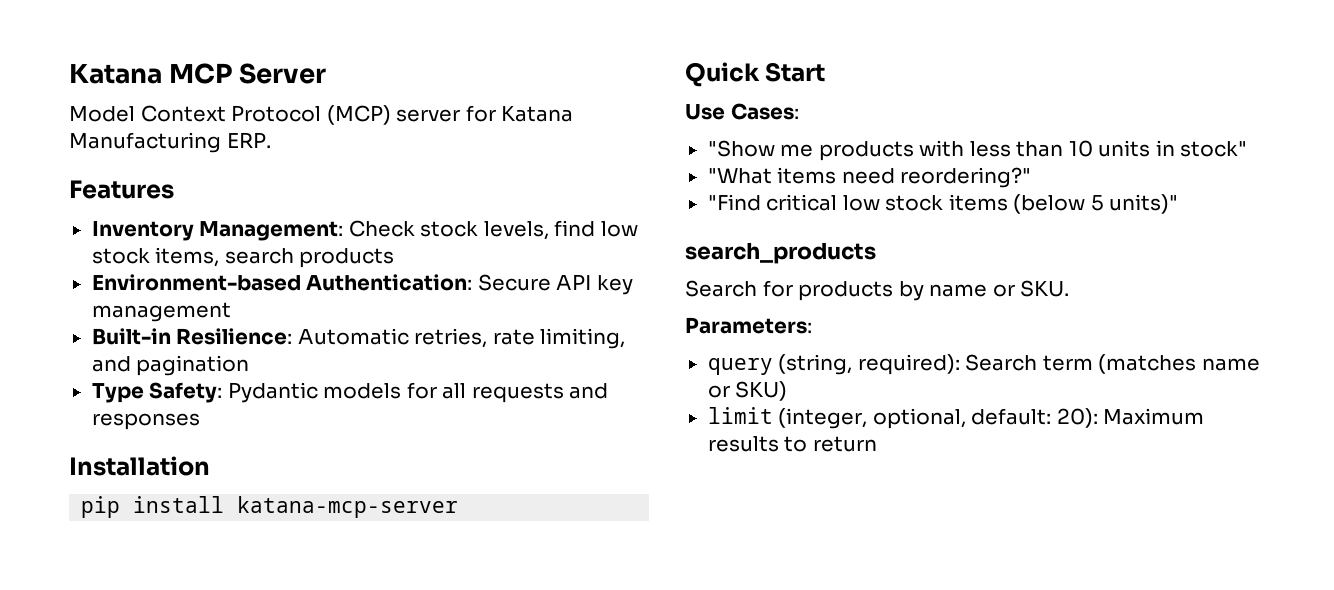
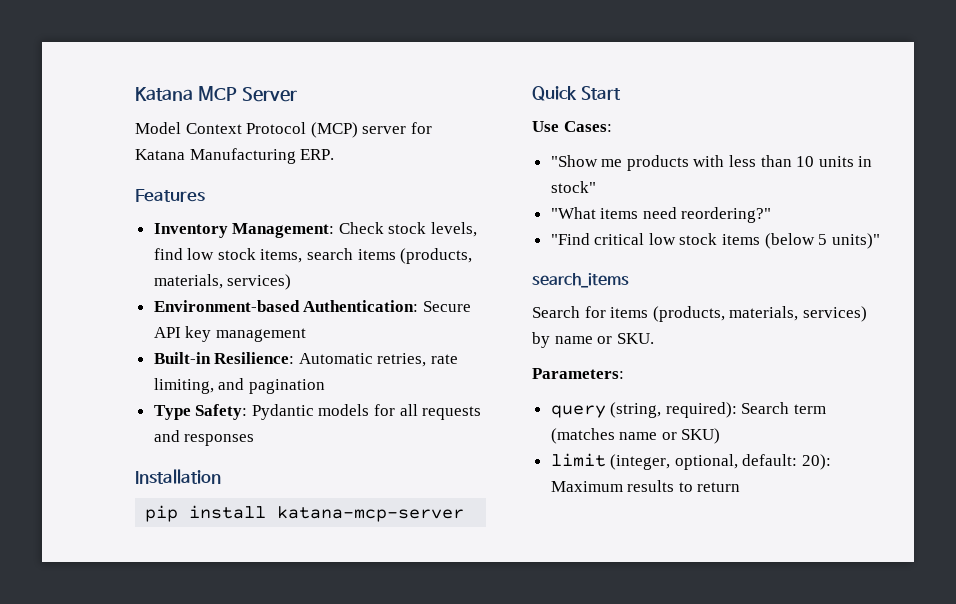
[299,248,395,268] products -> [357,248,473,264] [153,274,292,290] items (products, materials, services)
[685,242,876,264] search_products -> [532,273,629,288] search_items
[798,281,894,301] products -> [610,306,867,322] items (products, materials, services)

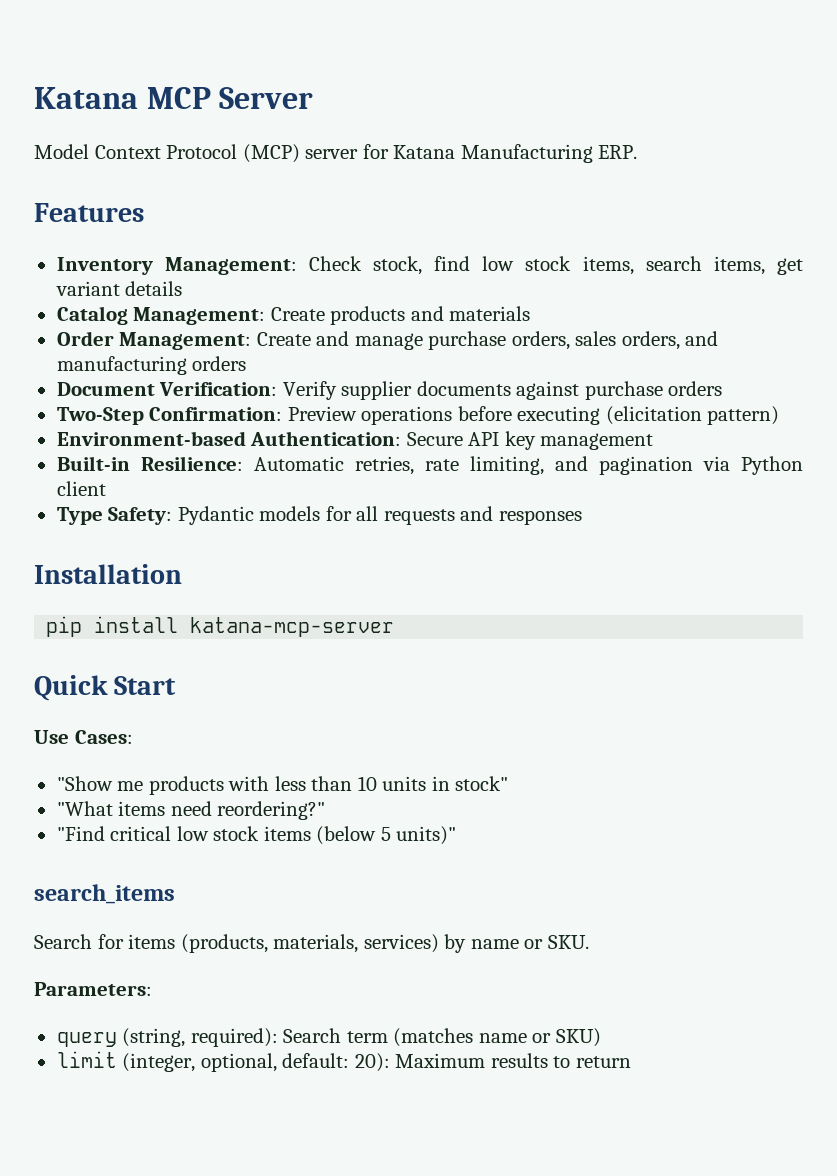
[388,222,478,237] stock levels, -> [372,256,422,275] stock,
[357,248,473,264] [153,274,292,290] items (products, materials, services) -> [713,256,803,275] [55,281,183,296] [56,306,531,325] [56,331,719,350] [56,356,247,375] [56,381,723,400] [56,406,780,425] items, get variant details // Catalog Management: Create products and materials // Order Management: Create and manage purchase orders, sales orders, and manufacturing orders // Document Verification: Verify supplier documents against purchase orders // Two-Step Confirmation: Preview operations before executing (elicitation pattern)
(325, 386) none -> [702,456,803,475] [56,481,106,496] via Python client

